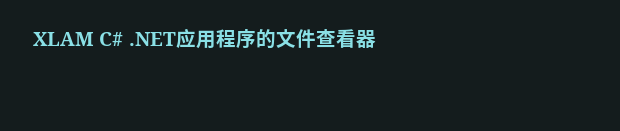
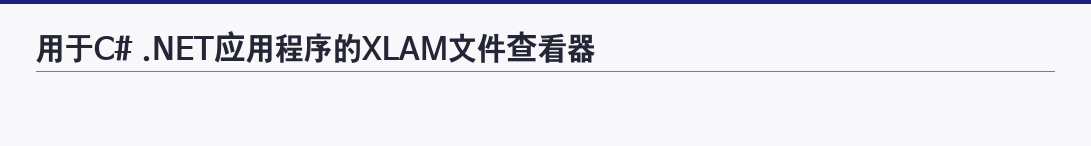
[33,32,94,46] XLAM -> [36,35,94,63] 用于
(276, 39) none -> [360,36,448,60] XLAM

